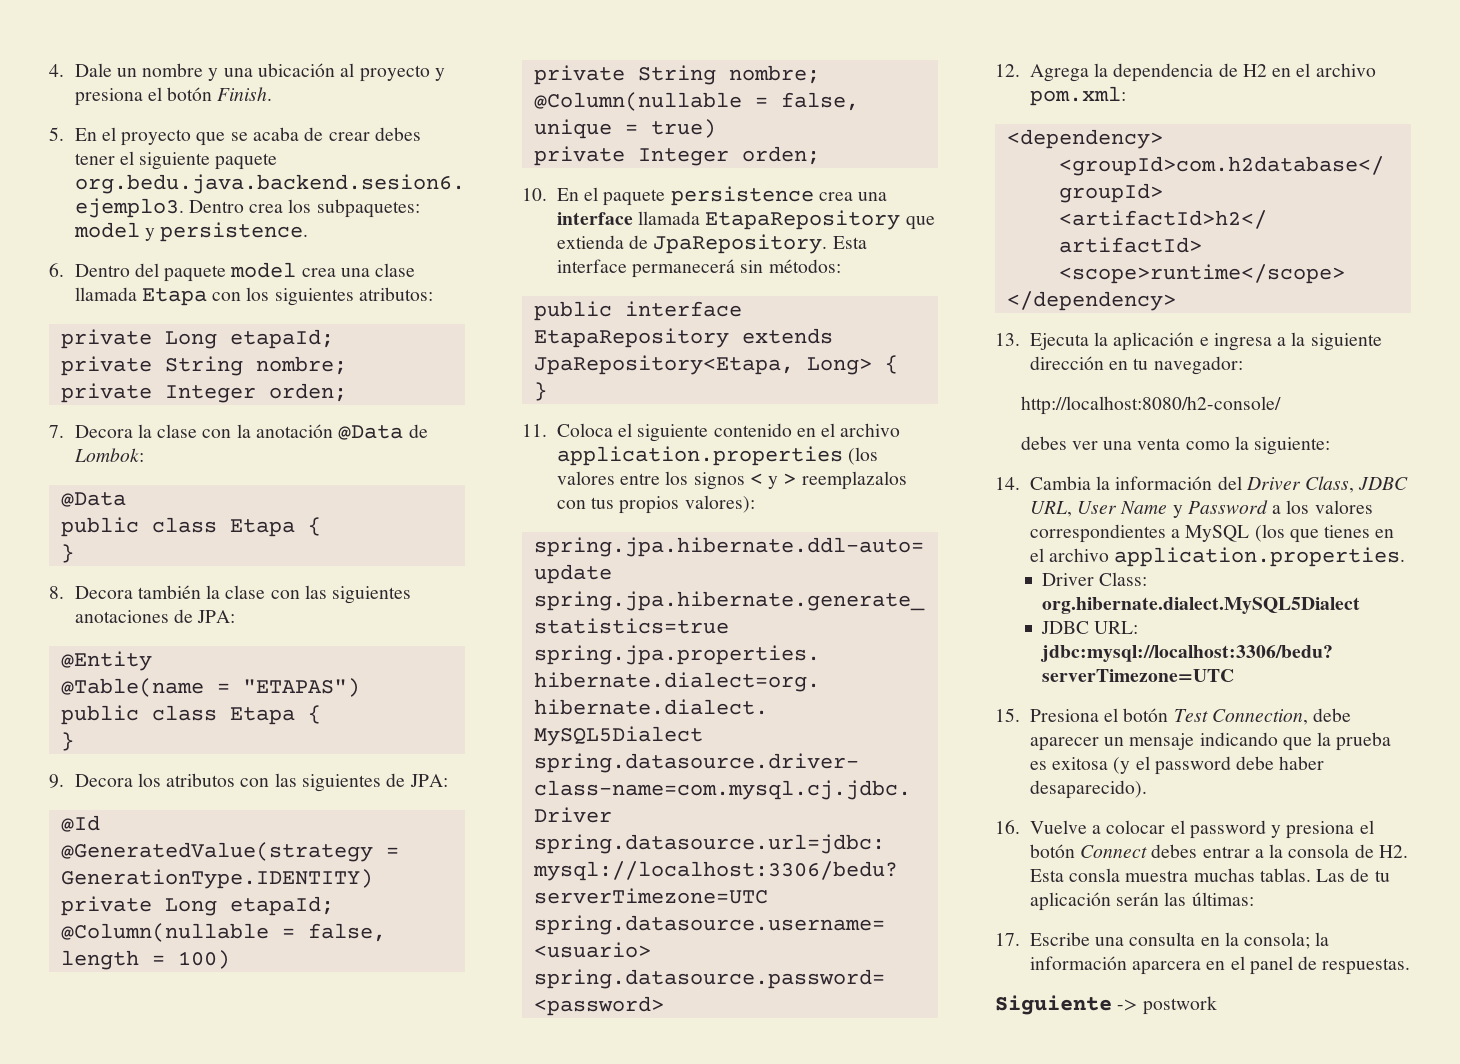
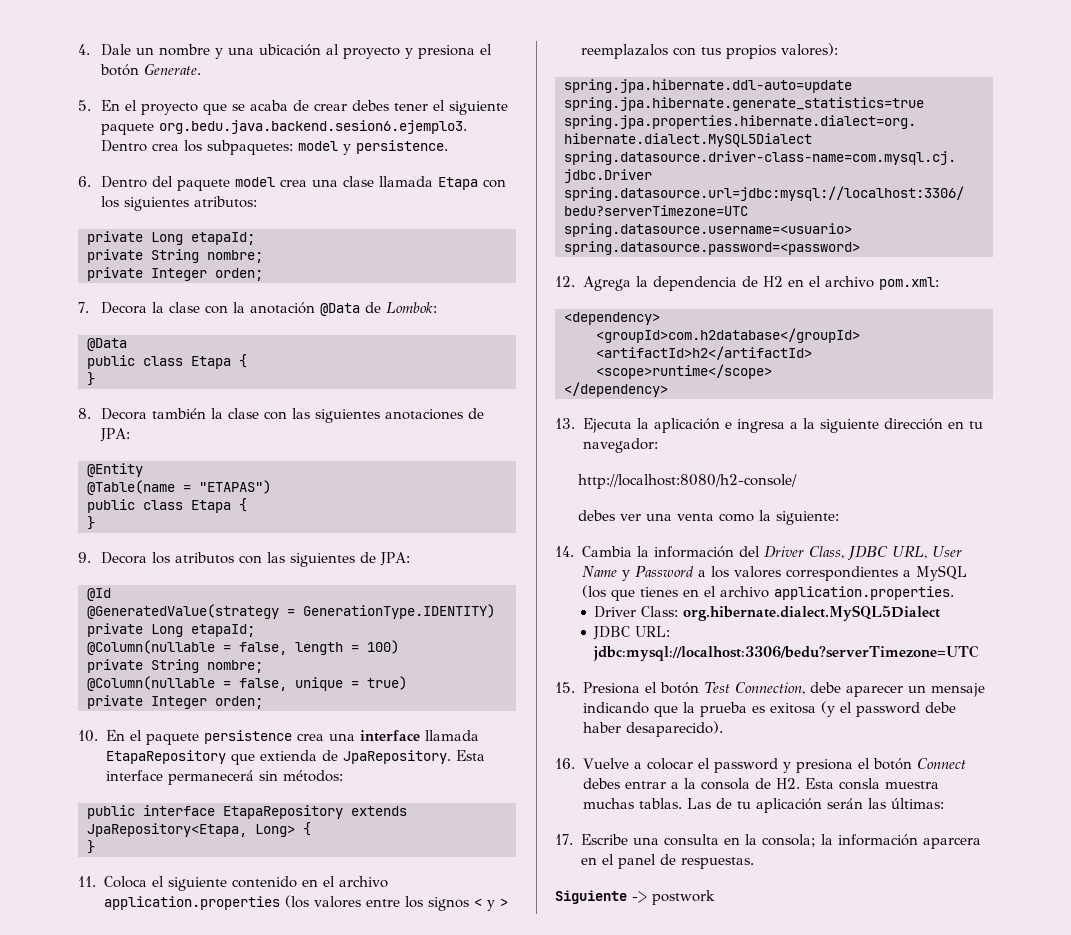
[217,87,273,101] Finish. -> [143,64,201,75] Generate.

